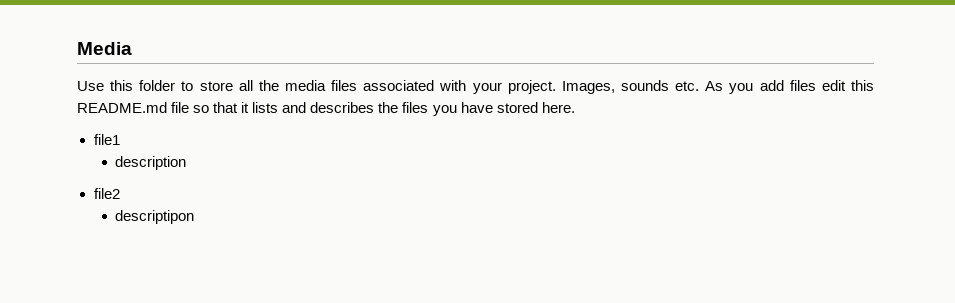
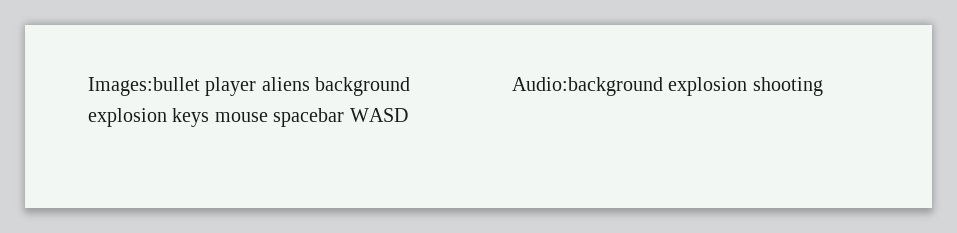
[77,42,132,55] [77,80,874,94] [77,102,575,116] [93,134,120,145] [115,156,187,170] [93,188,120,199] [115,210,195,224] Media // Use this folder to store all the media files associated with your project. Images, sounds etc. As you add files edit this README.md file so that it lists and describes the files you have stored here. // file1 // description // file2 // descriptipon -> [88,77,411,96] [88,108,408,127] [512,77,823,96] Images:bullet player aliens background explosion keys mouse spacebar WASD Audio:background explosion shooting

